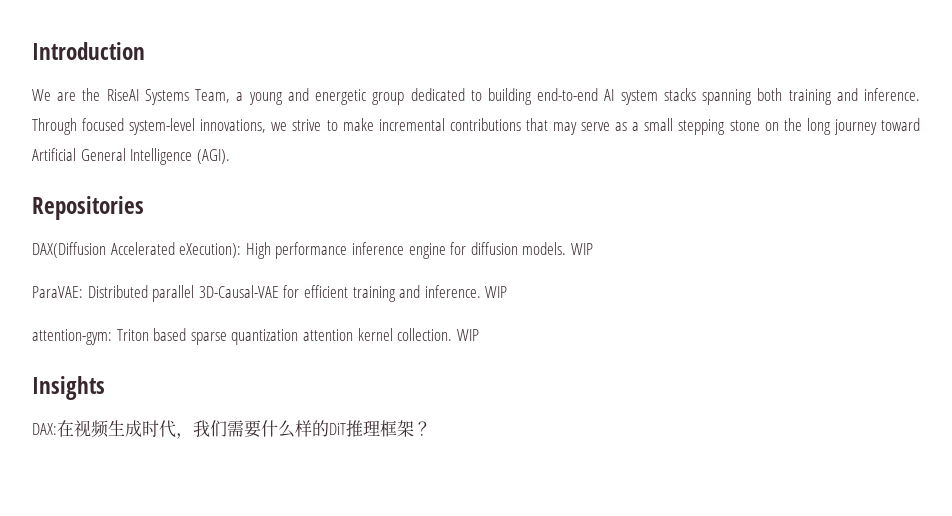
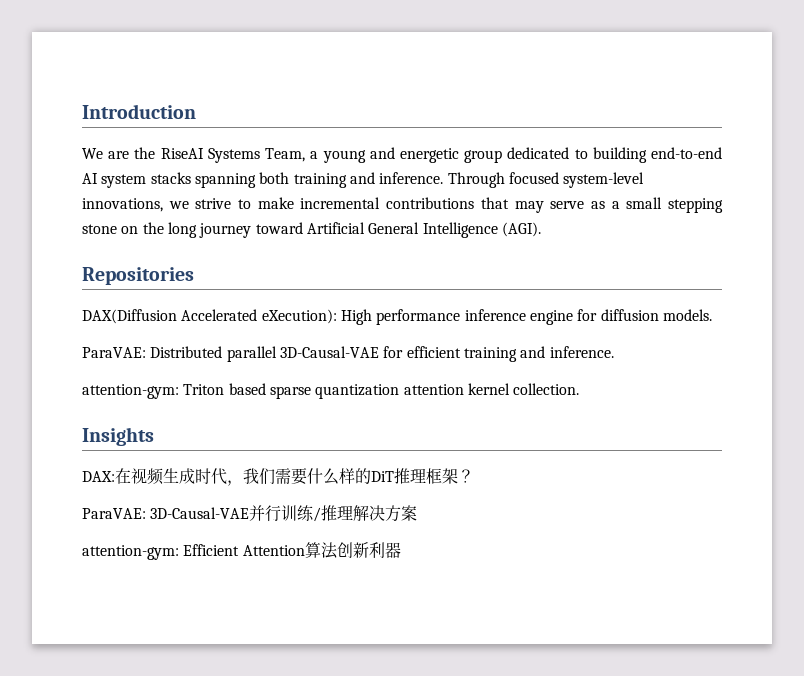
[570,243,593,255] WIP -> (712, 315) none
[485,286,508,298] WIP -> (614, 352) none
[456,329,479,341] WIP -> (580, 389) none
(431, 428) none -> [82,505,418,522] [82,542,401,560] // ParaVAE: 3D-Causal-VAE并行训练/推理解决方案 // attention-gym: Efficient Attention算法创新利器

